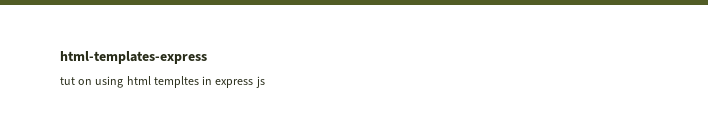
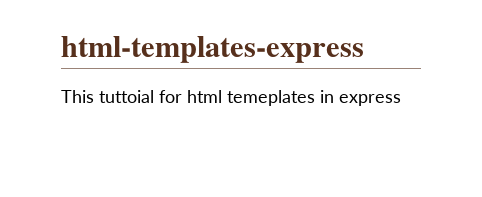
[60,76,199,88] tut on using html templtes -> [61,90,315,106] This tuttoial for html temeplates
[255,76,265,88] js -> (401, 100) none

